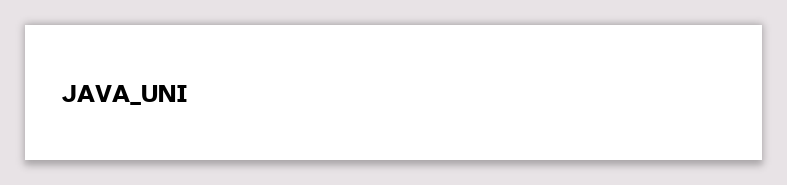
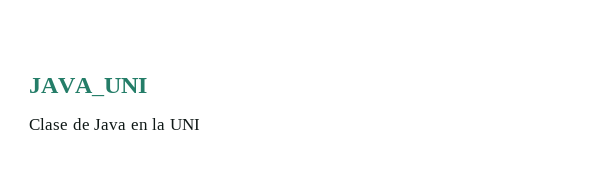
(188, 95) none -> [29,118,200,130] // Clase de Java en la UNI

